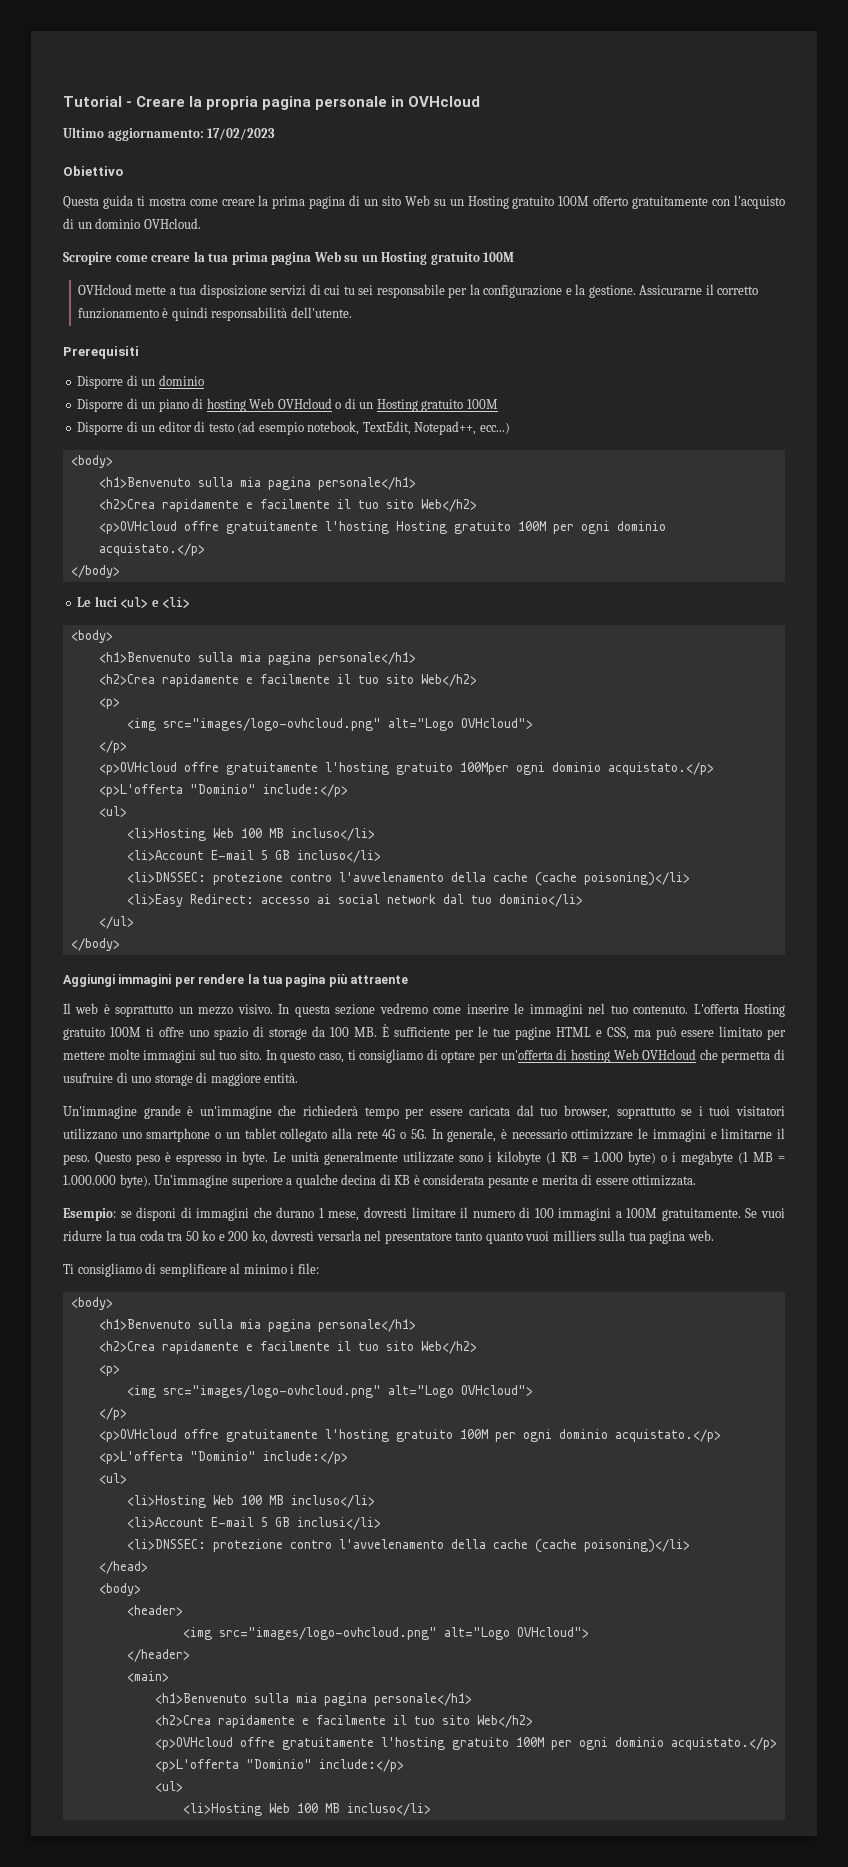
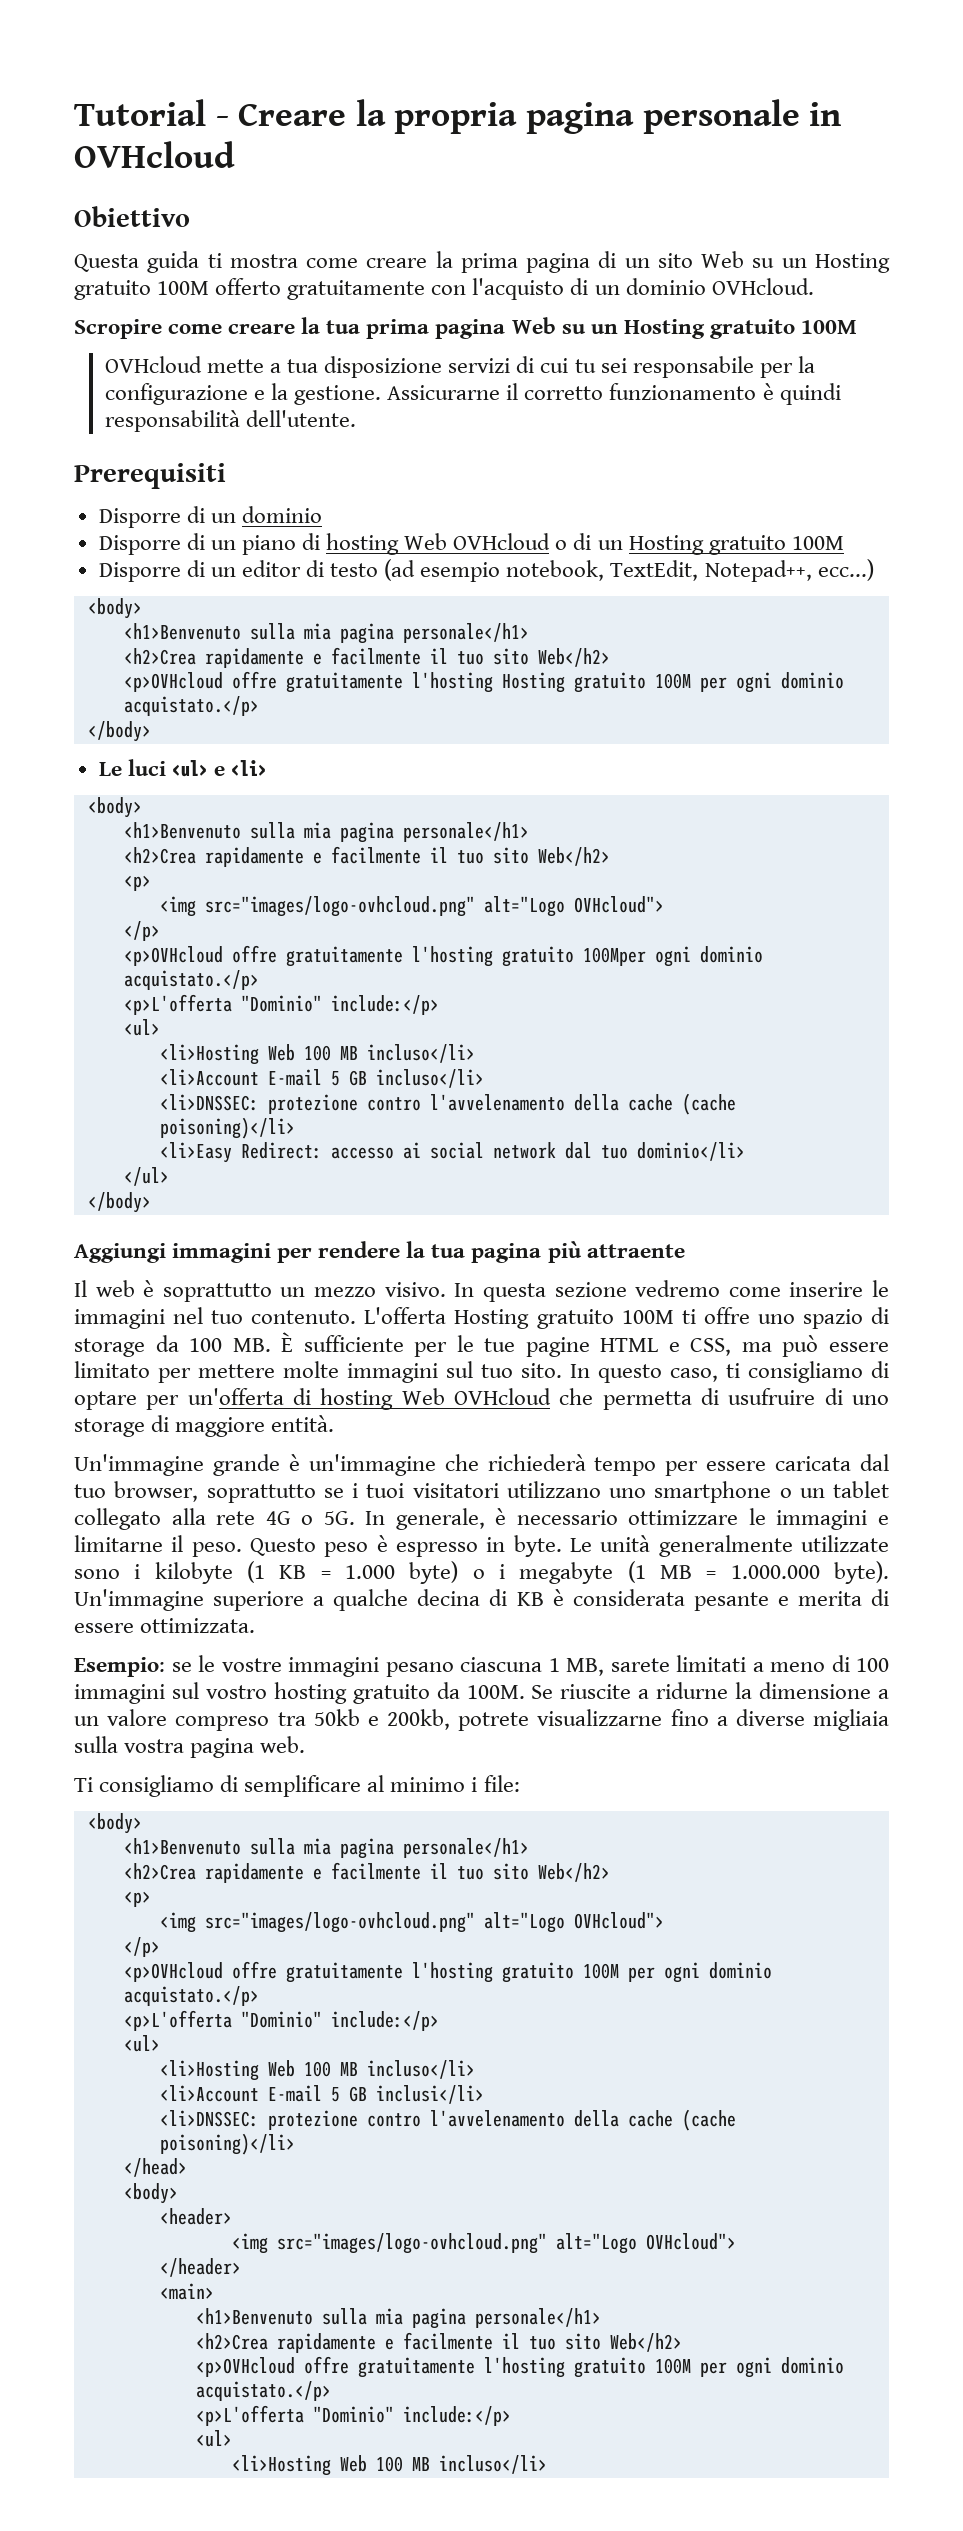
[63,127,276,141] // Ultimo aggiornamento: 17/02/2023 -> (235, 154) none
[136,1207,785,1221] [63,1230,646,1244] disponi di immagini che durano 1 mese, dovresti limitare il numero di 100 immagini a 100M gratuitamente. Se vuoi ridurre la tua coda tra 50 ko e 200 ko, dovresti versarla nel presentatore tanto quanto vuoi milliers sulla tua -> [198,1655,889,1677] [74,1682,889,1704] [74,1709,889,1731] [74,1736,185,1753] le vostre immagini pesano ciascuna 1 MB, sarete limitati a meno di 100 immagini sul vostro hosting gratuito da 100M. Se riuscite a ridurne la dimensione a un valore compreso tra 50kb e 200kb, potrete visualizzarne fino a diverse migliaia sulla vostra

